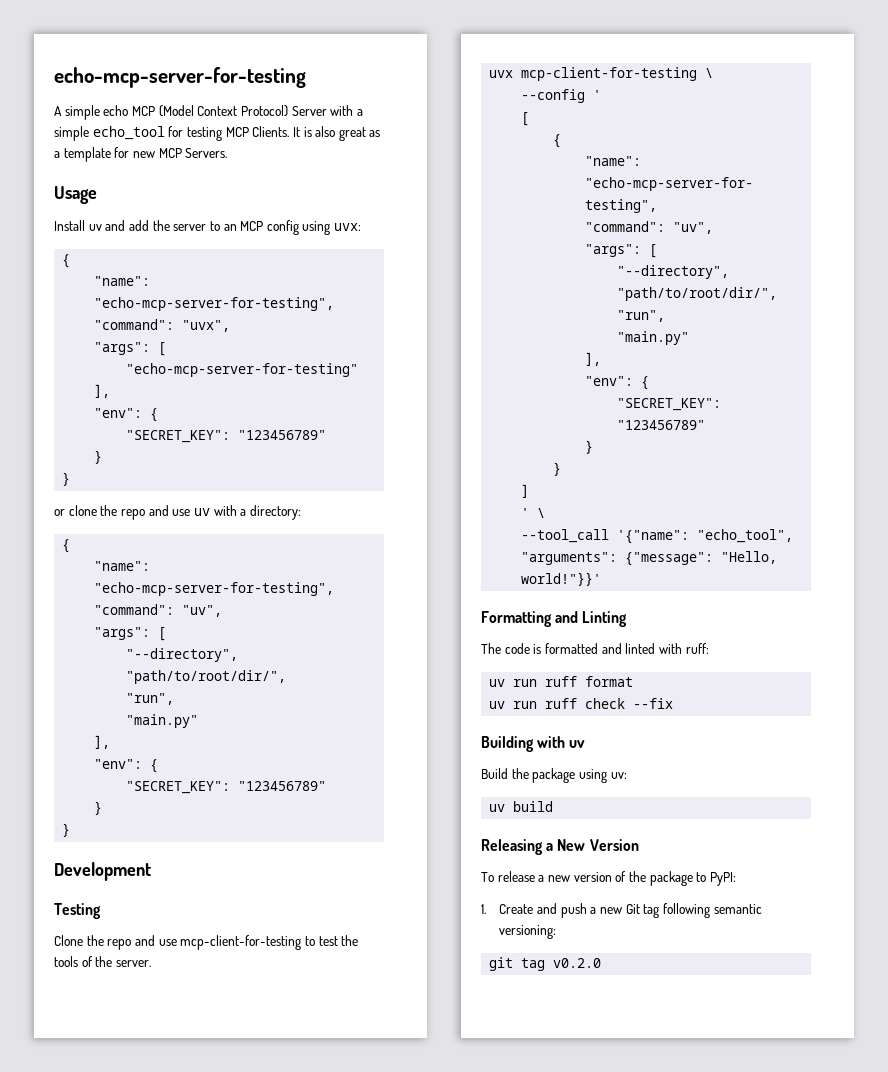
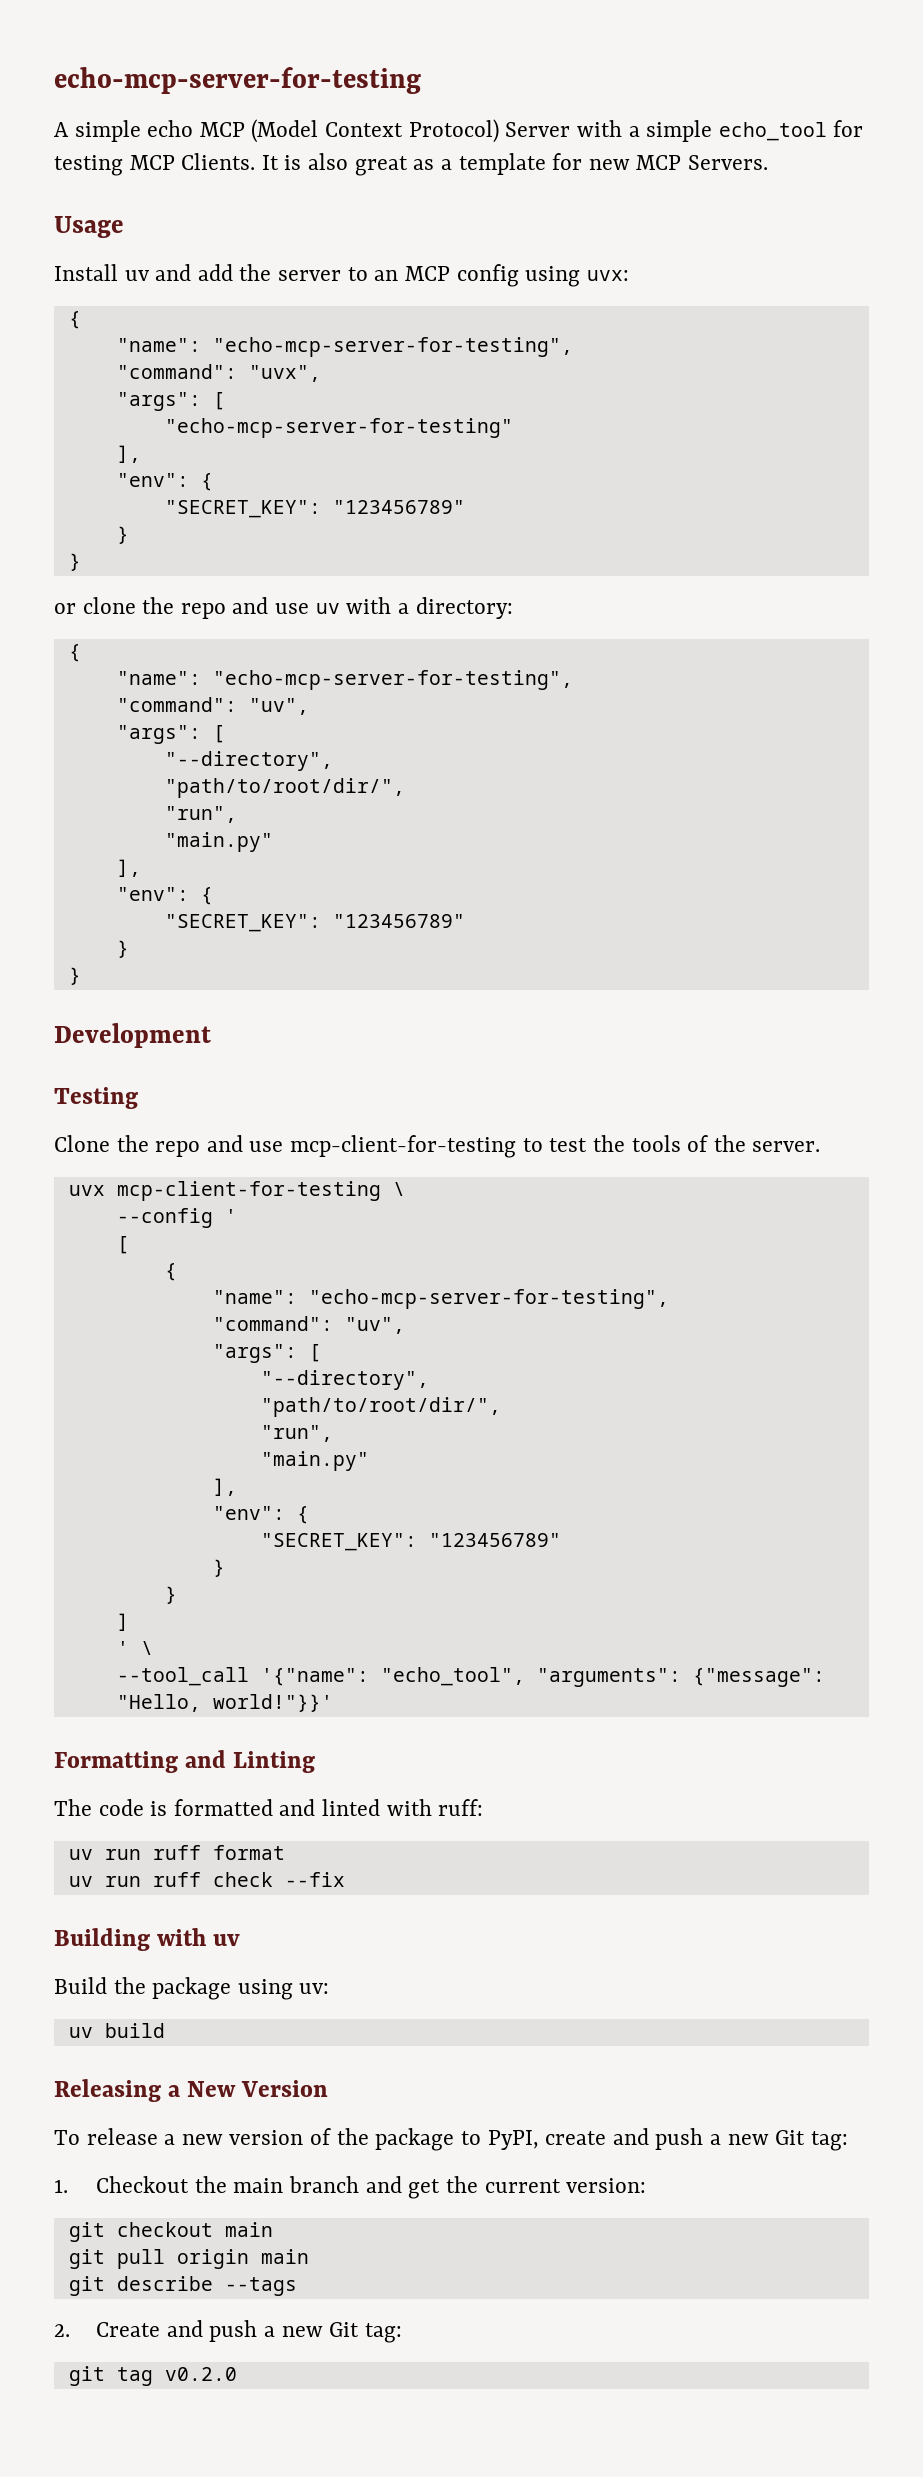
[709,872,736,886] [481,904,486,914] PyPI: // 1. -> [487,2128,848,2151] [54,2176,647,2199] [68,2222,273,2242] [68,2249,309,2269] [68,2276,297,2296] [54,2324,70,2337] PyPI, create and push a new Git tag: // 1. Checkout the main branch and get the current version: // git checkout main // git pull origin main // git describe --tags // 2.
[643,903,762,918] [499,925,557,939] tag following semantic versioning: -> [364,2323,402,2343] tag:

